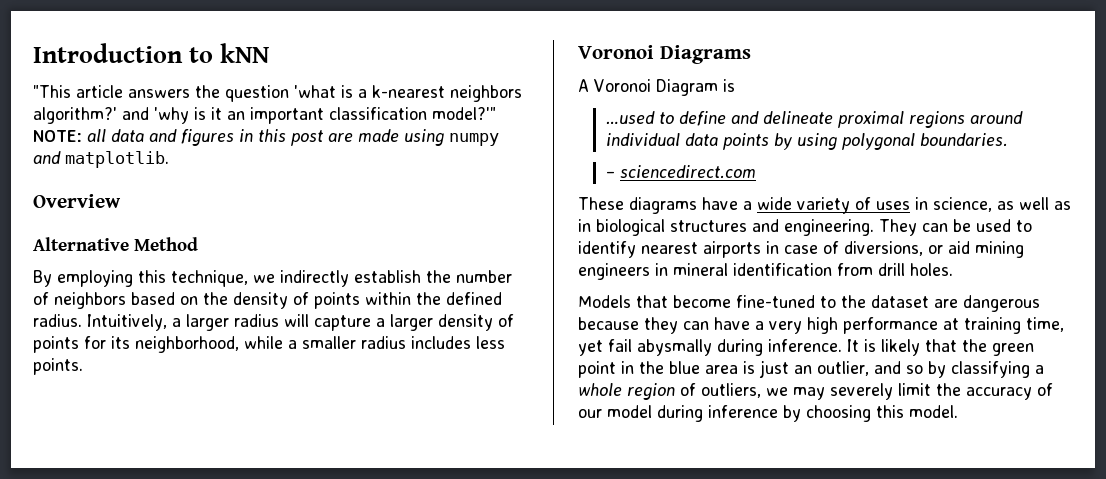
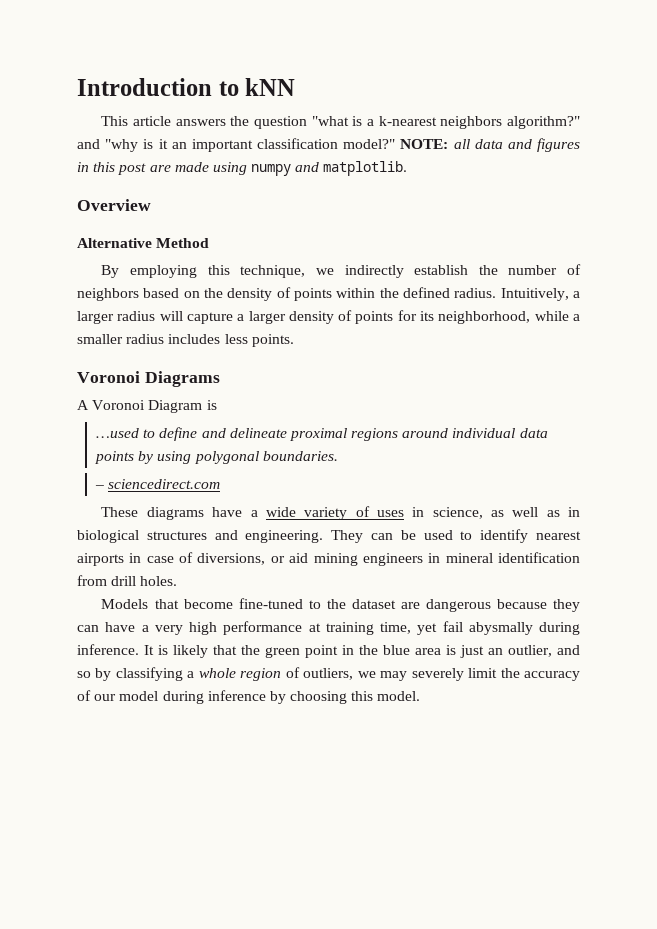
[33,85,71,98] "This -> [101,116,129,126] This
[294,85,336,98] 'what -> [311,116,349,126] "what
[33,107,189,124] algorithm?' and 'why -> [506,116,580,129] [77,139,139,152] algorithm?" and "why
[432,107,496,120] model?'" -> [343,139,396,149] model?"

